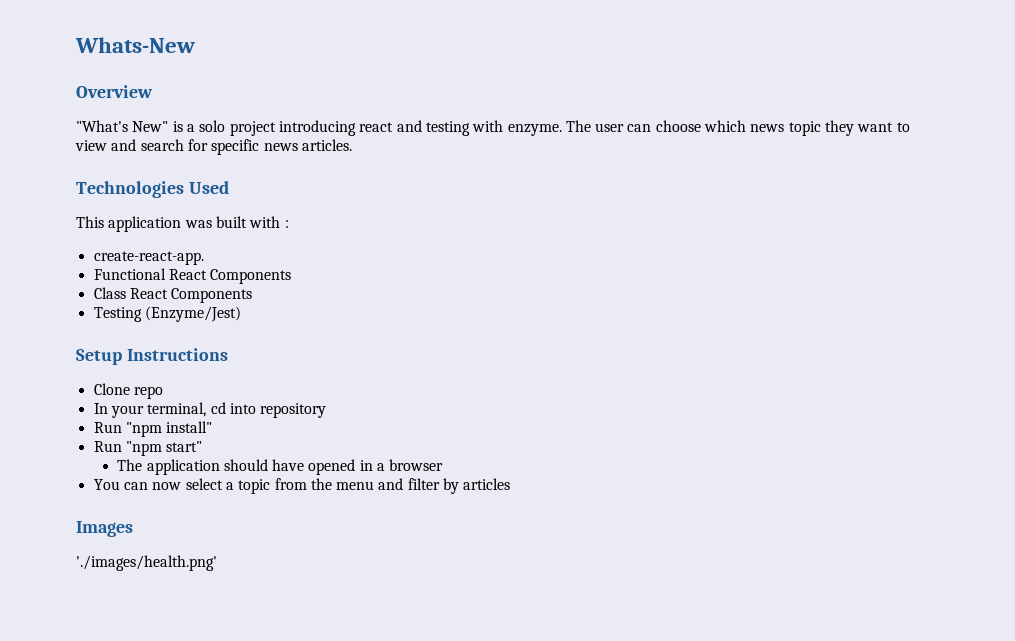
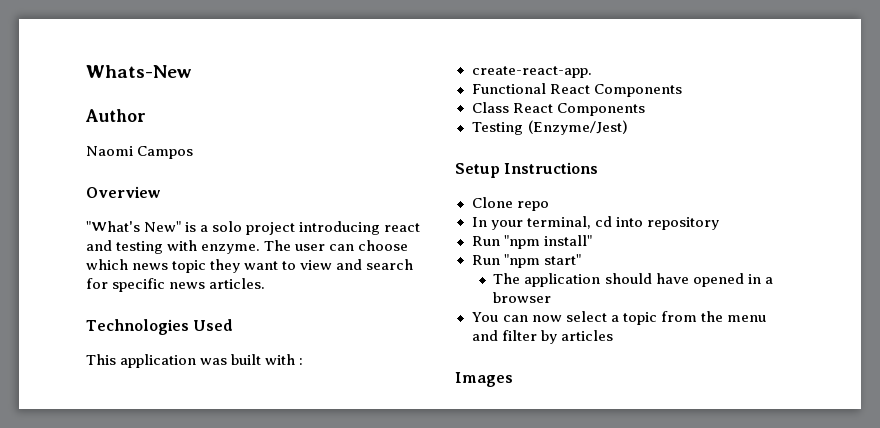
(195, 45) none -> [85,109,146,122] [86,146,194,159] // Author // Naomi Campos
[76,555,217,571] // './images/health.png' -> (513, 379) none

